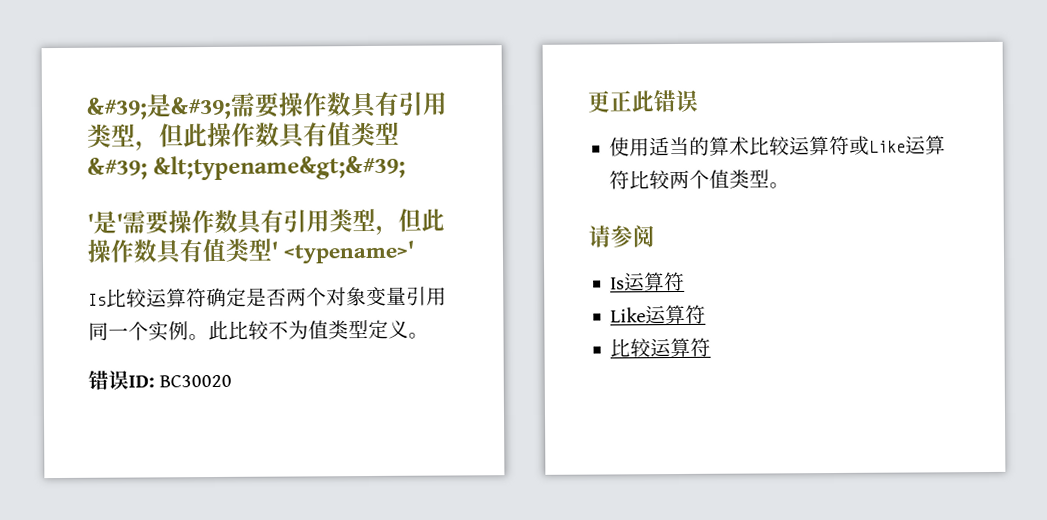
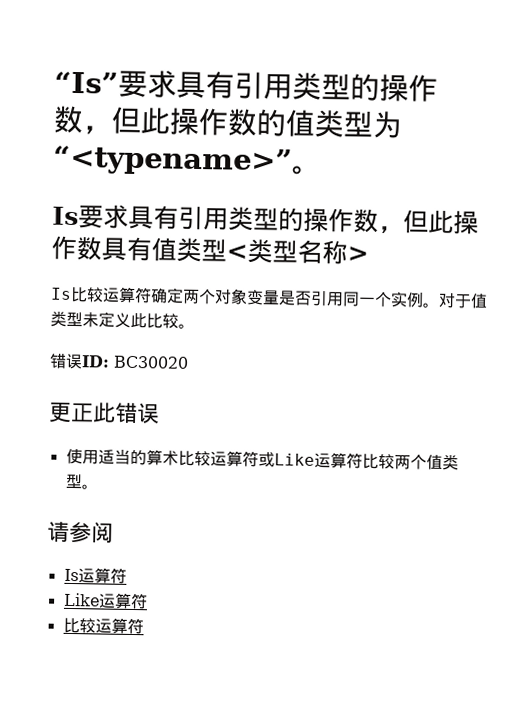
[86,91,448,120] [87,121,400,151] [87,154,407,181] [87,208,445,235] [87,238,416,265] &#39;是&#39;需要操作数具有引用类型，但此操作数具有值类型&#39; &lt;typename&gt;&#39; // '是'需要操作数具有引用类型，但此操作数具有值类型' <typename>' -> [54,70,438,102] [53,105,403,139] [53,145,322,177] [52,204,479,235] [51,235,369,265] “Is”要求具有引用类型的操作数，但此操作数的值类型为“<typename>”。 // Is要求具有引用类型的操作数，但此操作数具有值类型<类型名称>
[246,287,287,307] 是否 -> (184, 295) none
(407, 295) none -> [278,290,312,306] 是否
[208,319,409,341] 此比较不为值类型定义 -> [438,292,488,309] [50,310,179,329] 对于值类型未定义此比较

